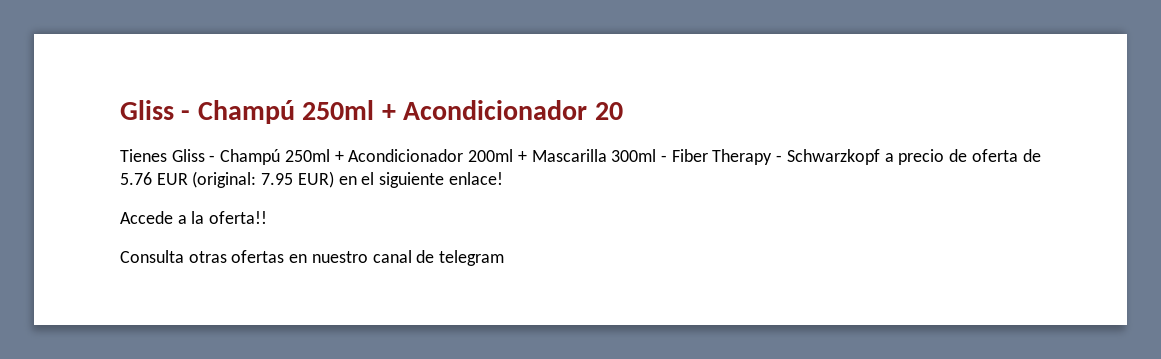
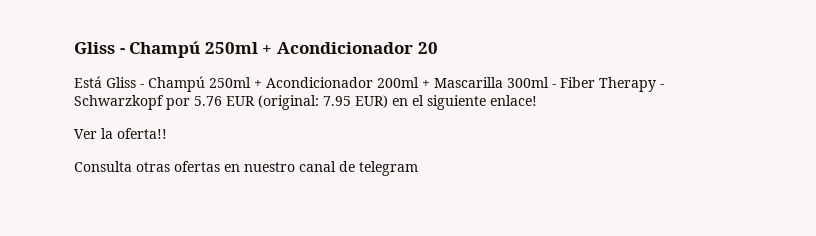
[120,149,167,162] Tienes -> [74,76,102,88] Está
[884,149,1041,165] a precio de oferta de -> [166,98,190,110] por
[120,211,187,224] Accede a -> [74,129,97,139] Ver

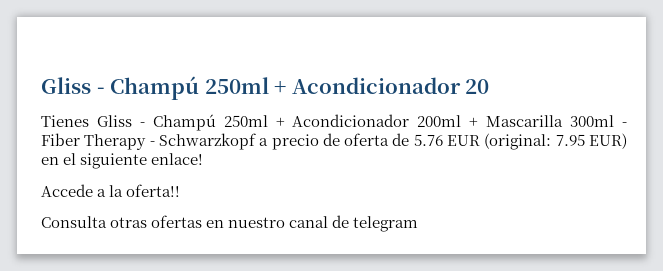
[74,76,102,88] Está -> [41,115,89,127] Tienes
[166,98,190,110] por -> [259,133,410,150] a precio de oferta de
[74,129,97,139] Ver -> [41,184,107,197] Accede a

